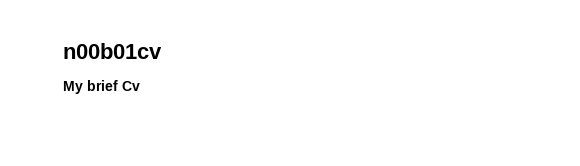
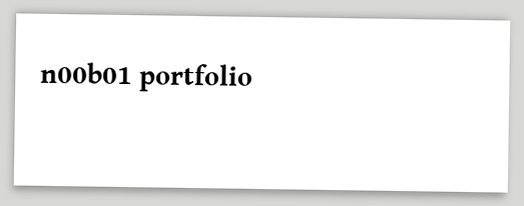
[63,43,162,59] [63,80,140,94] n00b01cv // My brief Cv -> [40,61,254,93] n00b01 portfolio

